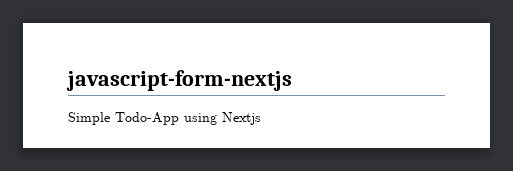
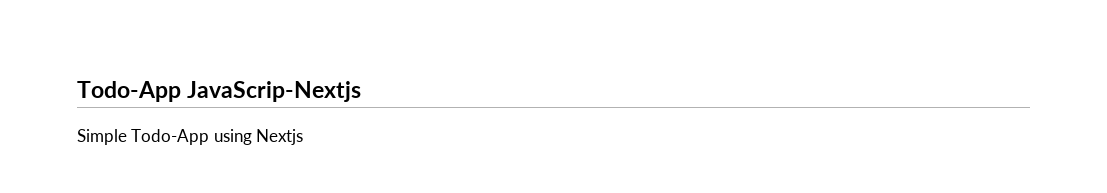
[66,70,292,91] javascript-form-nextjs -> [77,81,362,102] Todo-App JavaScrip-Nextjs

